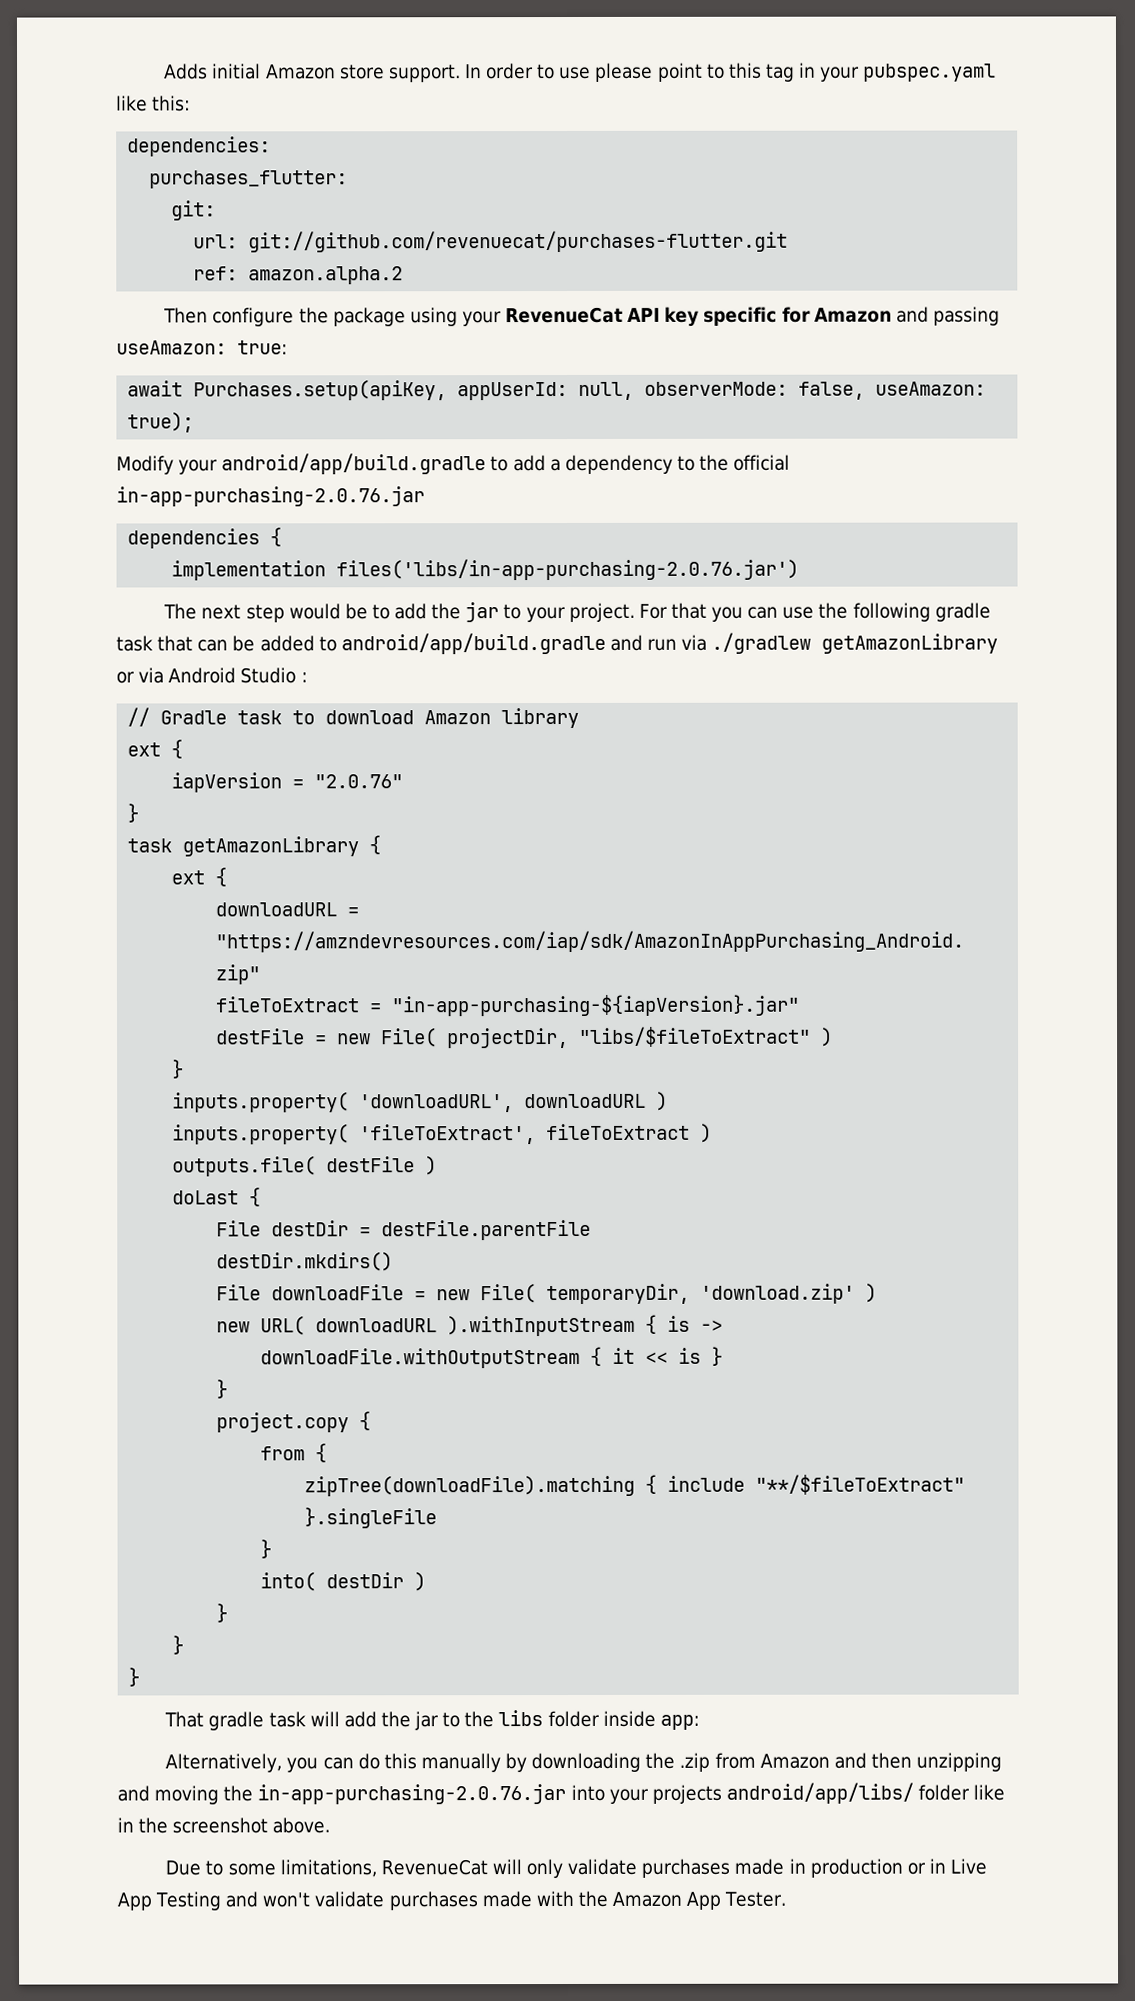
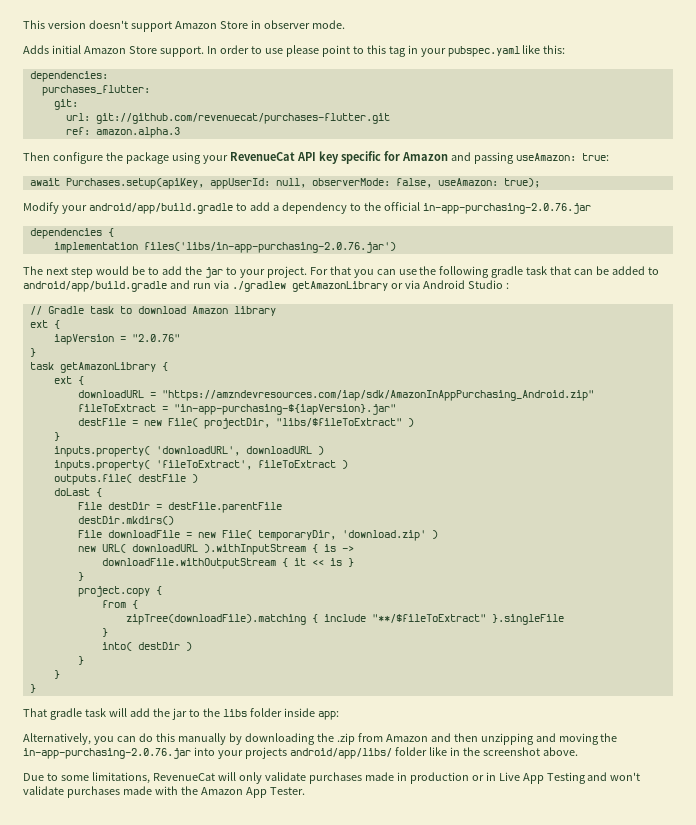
(164, 71) none -> [23,20,345,32] This version doesn't support Amazon Store in observer mode. //
[339,64,385,80] store -> [128,46,157,54] Store
[248,266,404,285] amazon.alpha.2 -> [95,127,180,138] amazon.alpha.3

